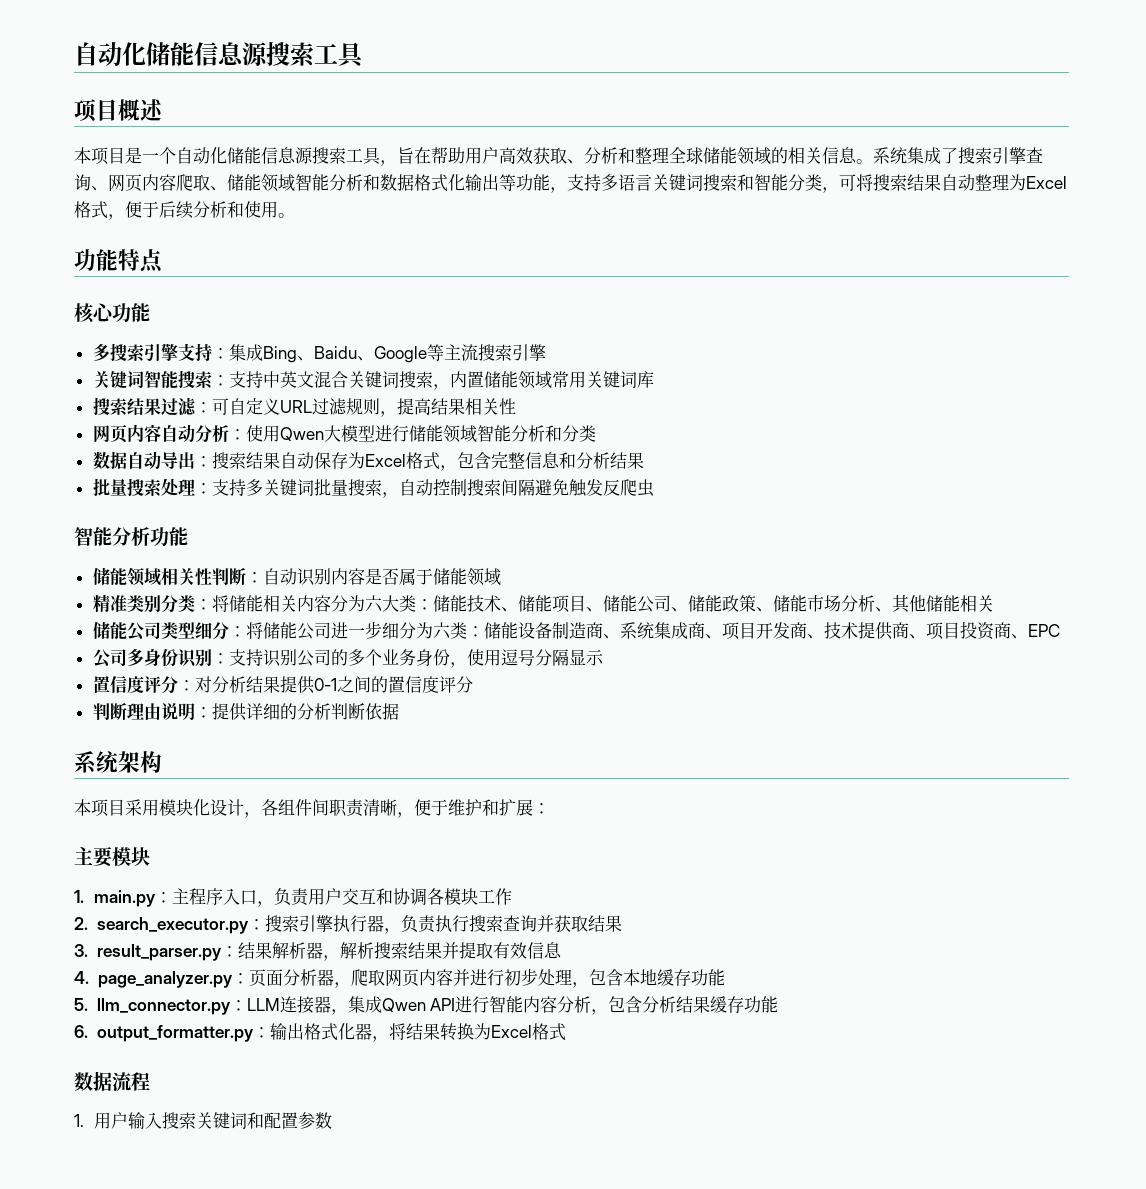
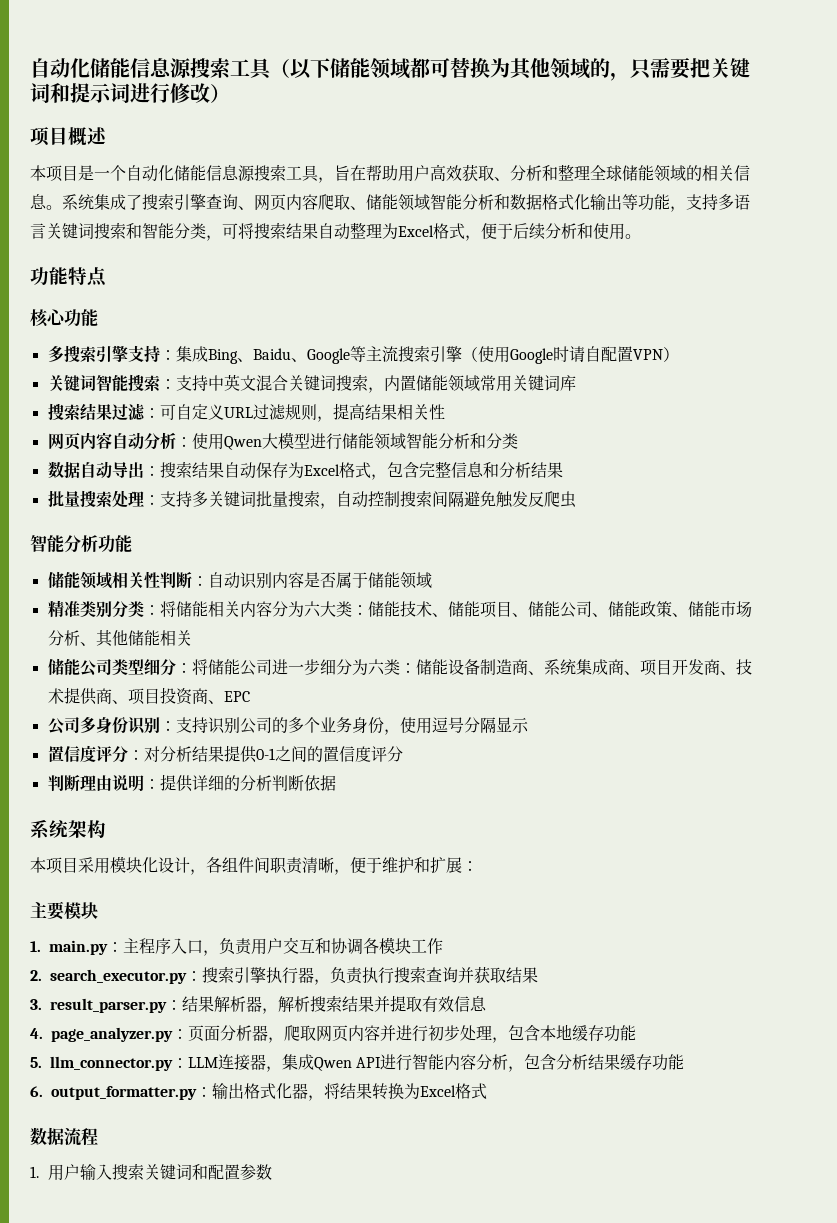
[74,42,365,68] 自动化储能信息源搜索工具 -> [30,57,750,81] [30,83,230,103] 自动化储能信息源搜索工具（以下储能领域都可替换为其他领域的，只需要把关键词和提示词进行修改）
(546, 352) none -> [461,346,679,364] （使用Google时请自配置VPN）

